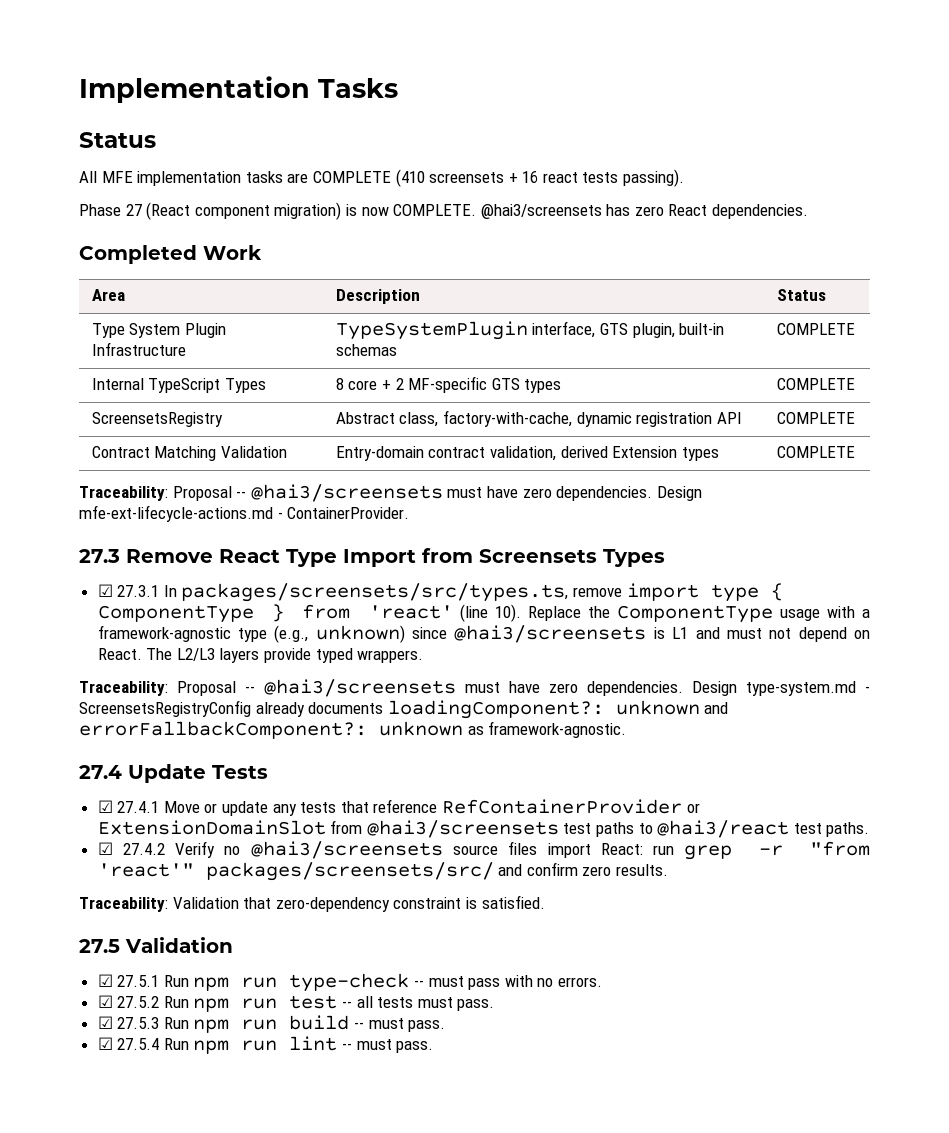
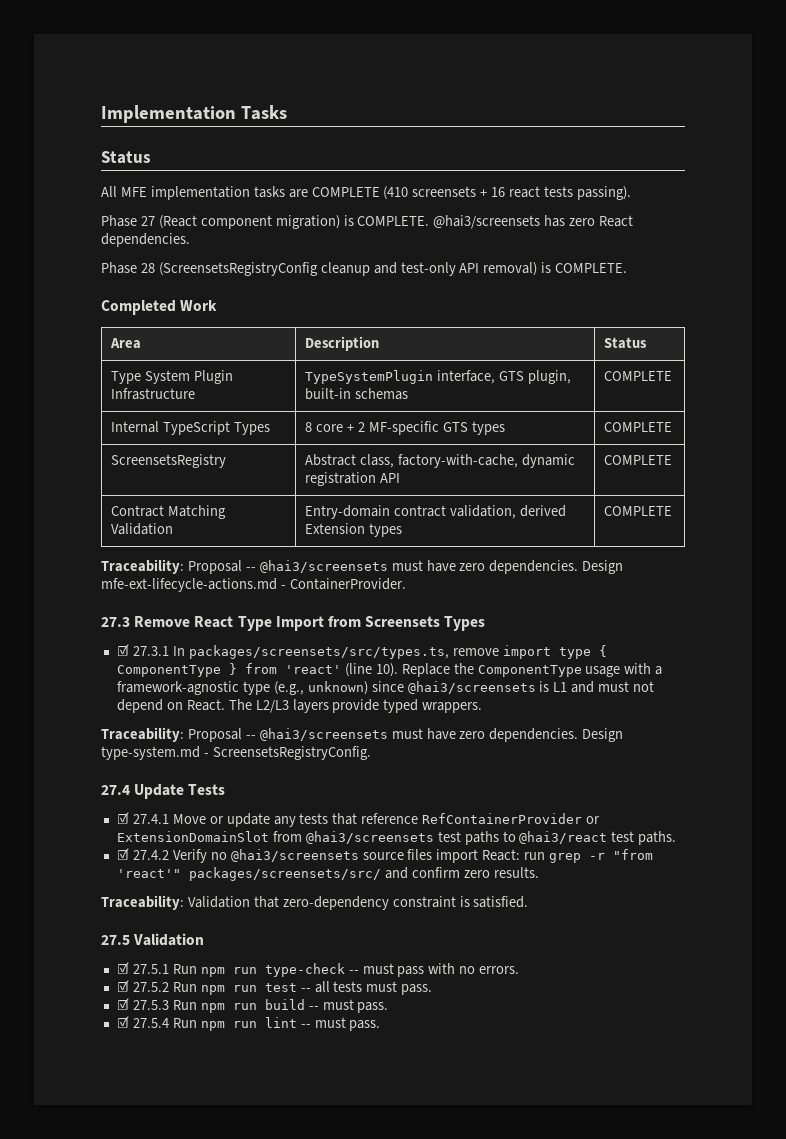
[361,207,389,216] now -> (354, 220) none
(809, 211) none -> [101,262,628,276] // Phase 28 (ScreensetsRegistryConfig cleanup and test-only API removal) is COMPLETE.
[79,700,729,719] [79,721,627,739] ScreensetsRegistryConfig already documents loadingComponent?: unknown and errorFallbackComponent?: unknown as framework-agnostic. -> [212,746,371,760] ScreensetsRegistryConfig.

